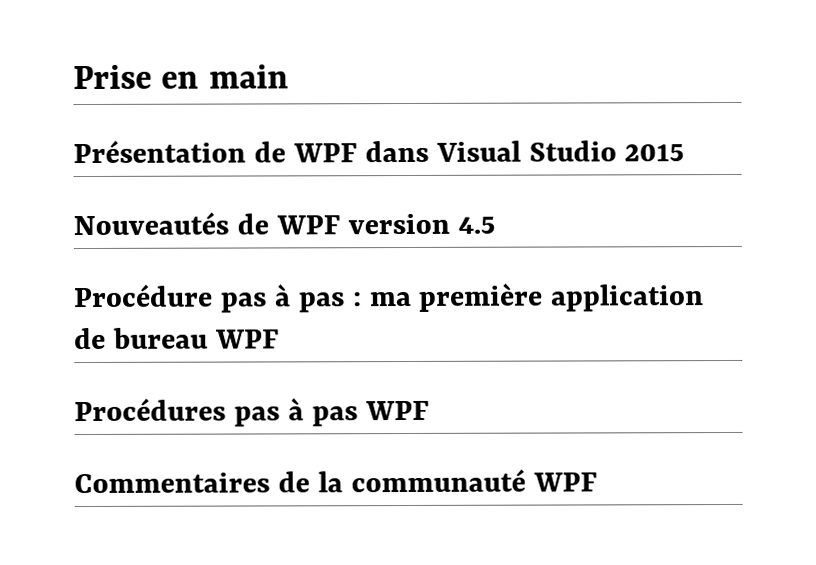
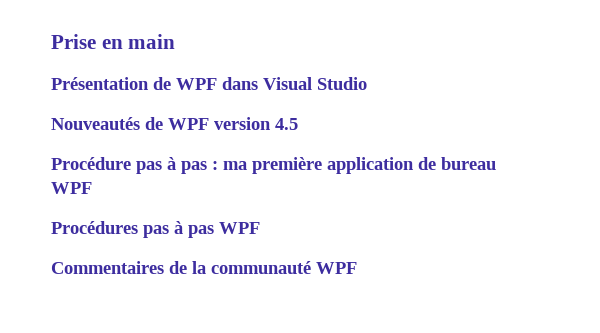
[624,144,685,162] 2015 -> (367, 83) none

